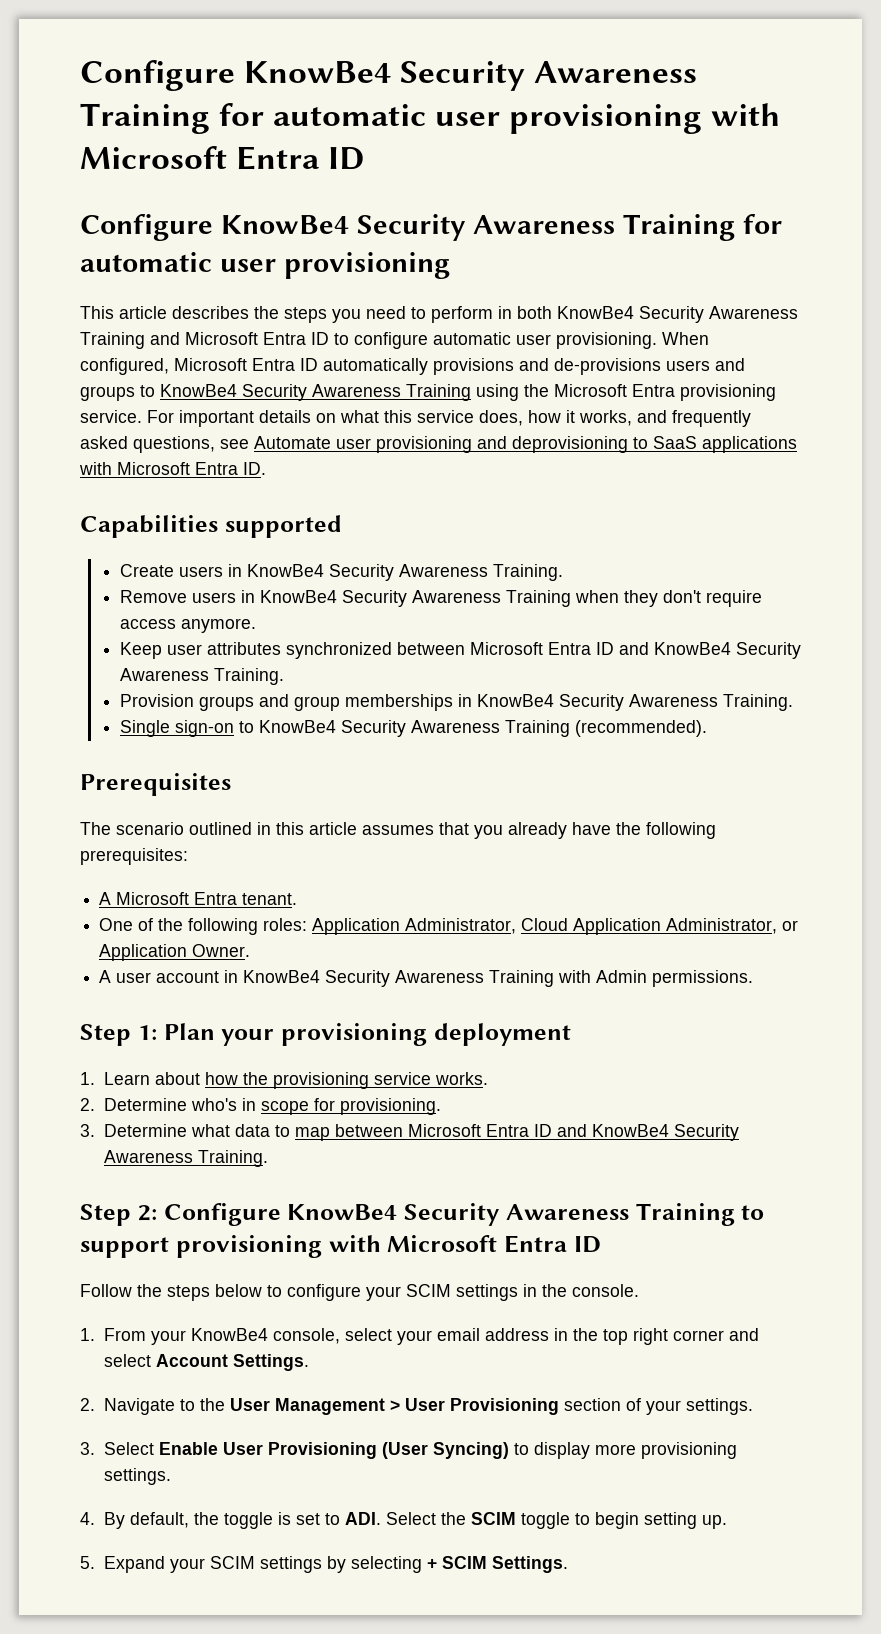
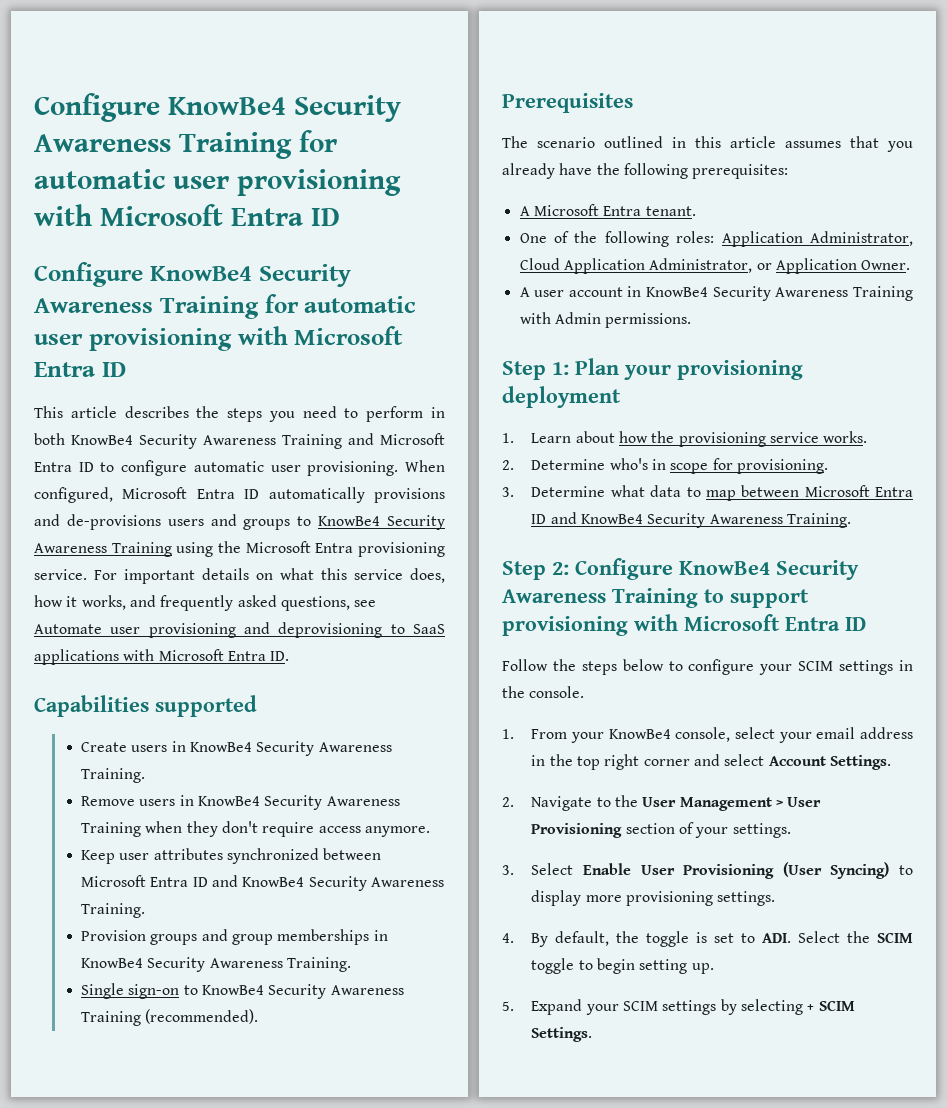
(450, 265) none -> [237,326,404,345] [34,362,126,377] with Microsoft Entra ID

